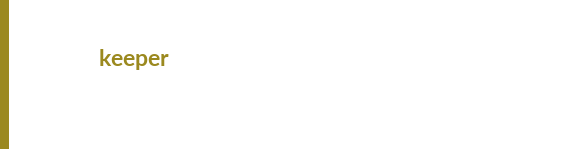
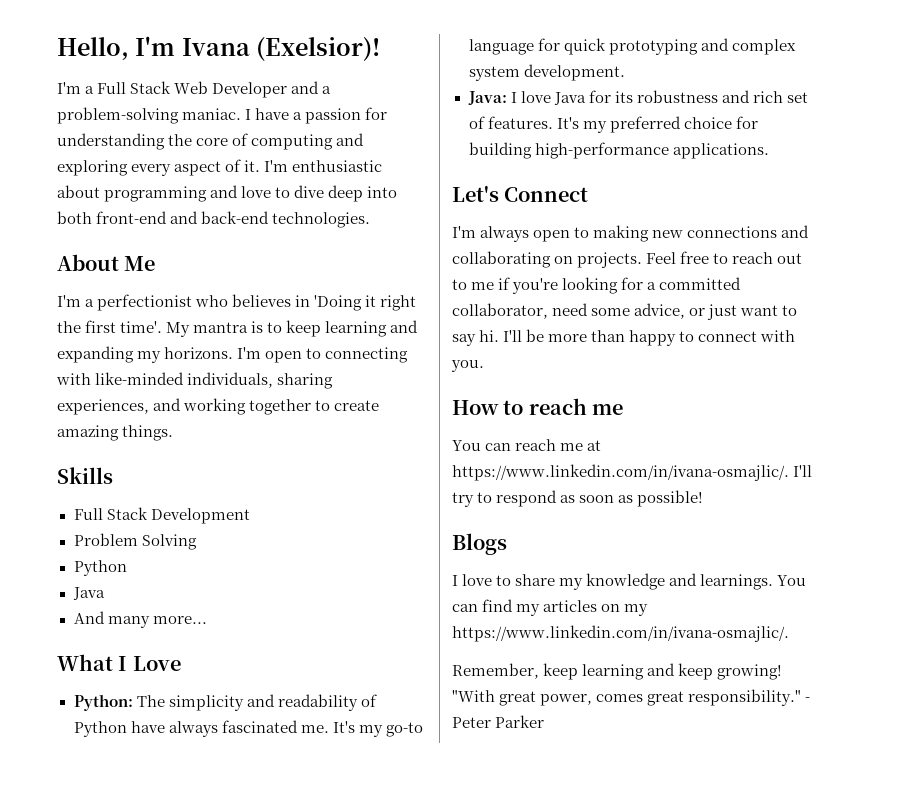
[99,49,169,70] keeper -> [57,36,381,61] [57,81,332,98] [57,107,388,124] [57,133,365,150] [57,159,383,176] [57,185,398,202] [57,211,371,228] [57,254,156,271] [57,294,417,311] [57,320,419,337] [57,346,409,363] [56,372,334,389] [57,398,380,415] [57,425,174,441] [57,467,113,484] [73,507,250,524] [73,533,197,550] [73,560,127,576] [72,587,105,600] [73,611,207,628] [57,654,181,671] [73,694,377,711] [73,720,423,737] [468,38,796,55] [468,64,625,81] [467,90,808,105] [468,116,758,133] [468,142,769,159] [452,185,589,202] [452,225,810,242] [452,251,803,268] [452,277,742,294] [452,303,798,320] [452,329,796,346] [451,360,484,372] [452,398,624,415] [452,439,602,451] [452,464,813,481] [452,490,704,507] [452,533,507,555] [452,573,807,590] [452,599,649,616] [452,625,789,642] [452,663,783,680] [452,689,811,706] [452,715,545,728] Hello, I'm Ivana (Exelsior)! // I'm a Full Stack Web Developer and a problem-solving maniac. I have a passion for understanding the core of computing and exploring every aspect of it. I'm enthusiastic about programming and love to dive deep into both front-end and back-end technologies. // About Me // I'm a perfectionist who believes in 'Doing it right the first time'. My mantra is to keep learning and expanding my horizons. I'm open to connecting with like-minded individuals, sharing experiences, and working together to create amazing things. // Skills // Full Stack Development // Problem Solving // Python // Java // And many more... // What I Love // Python: The simplicity and readability of Python have always fascinated me. It's my go-to language for quick prototyping and complex system development. // Java: I love Java for its robustness and rich set of features. It's my preferred choice for building high-performance applications. // Let's Connect // I'm always open to making new connections and collaborating on projects. Feel free to reach out to me if you're looking for a committed collaborator, need some advice, or just want to say hi. I'll be more than happy to connect with you. // How to reach me // You can reach me at https://www.linkedin.com/in/ivana-osmajlic/. I'll try to respond as soon as possible! // Blogs // I love to share my knowledge and learnings. You can find my articles on my https://www.linkedin.com/in/ivana-osmajlic/. // Remember, keep learning and keep growing! "With great power, comes great responsibility." - Peter Parker

